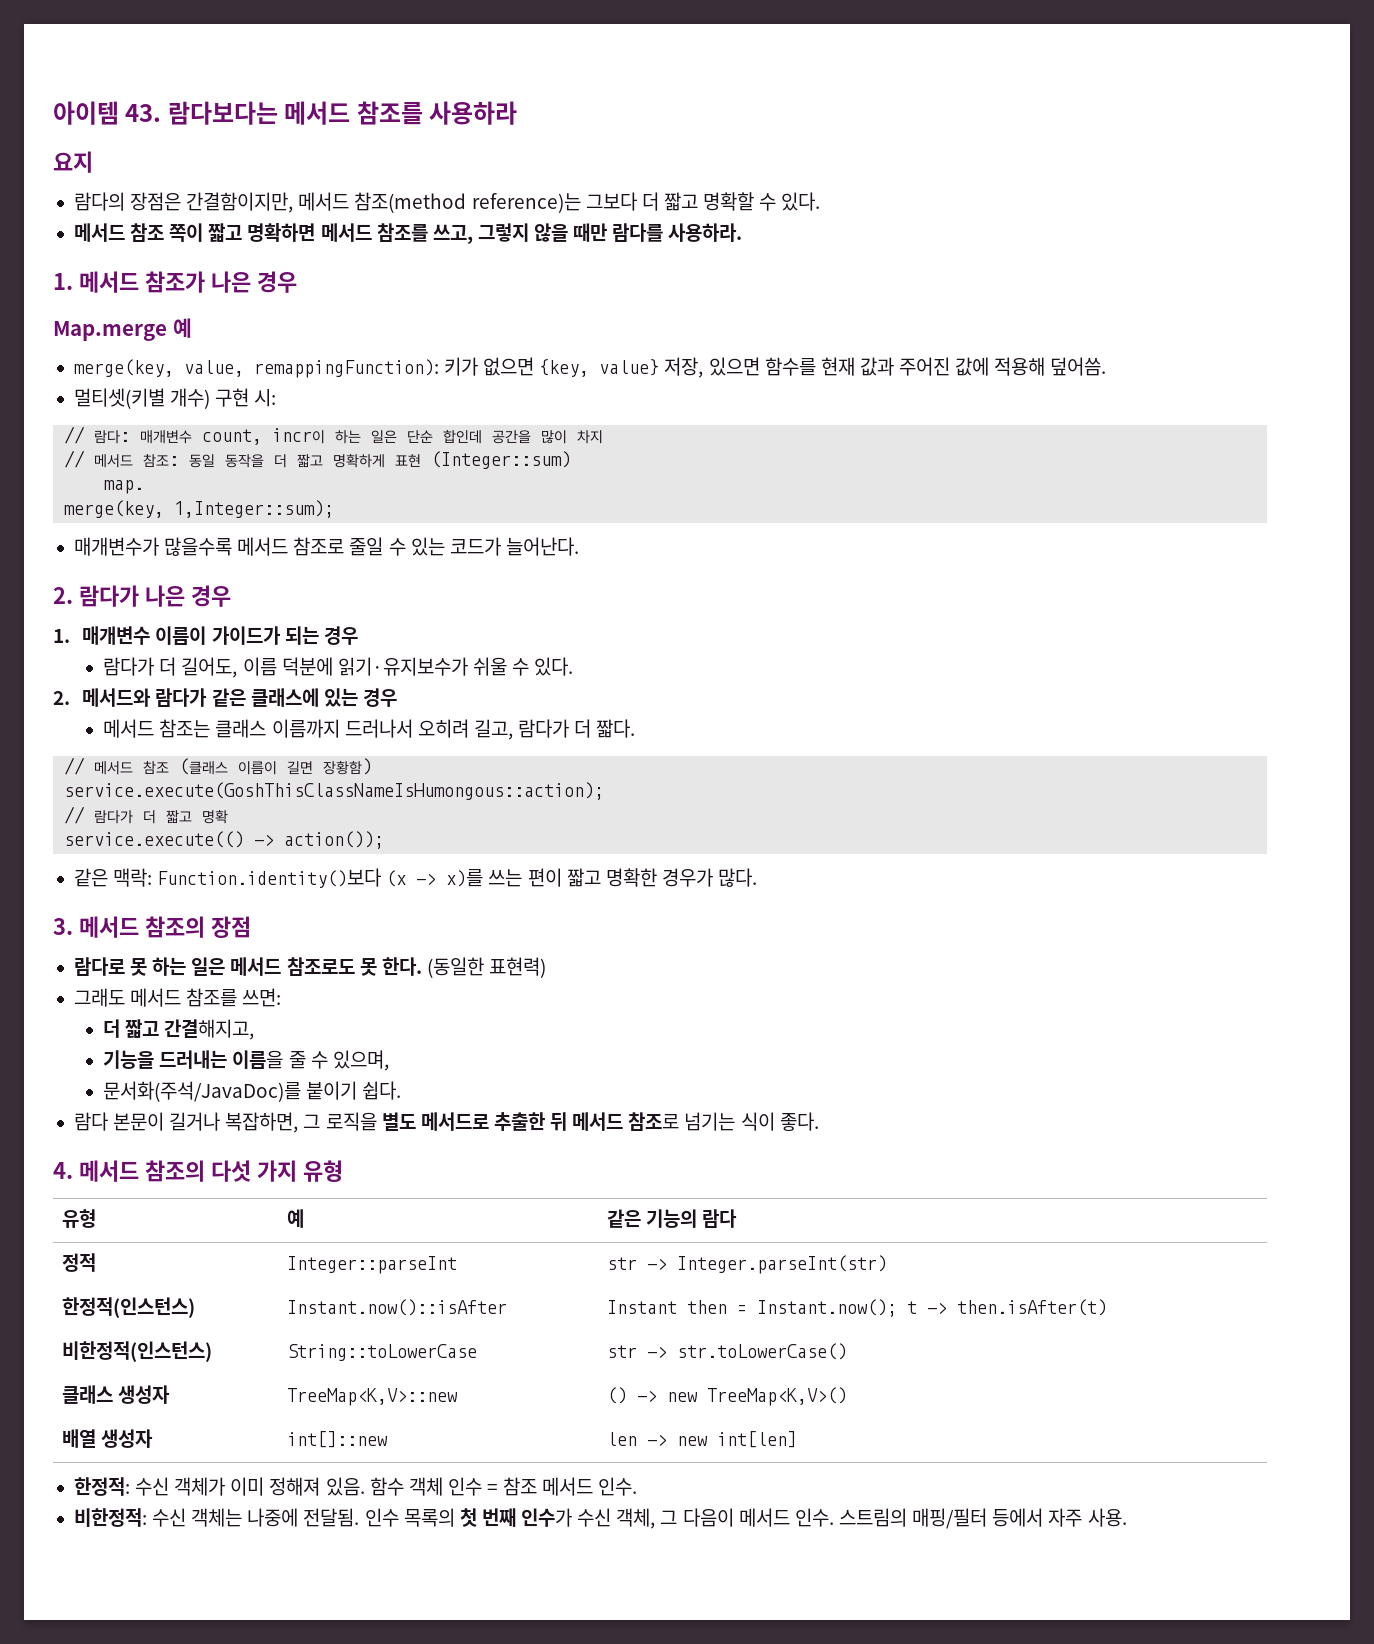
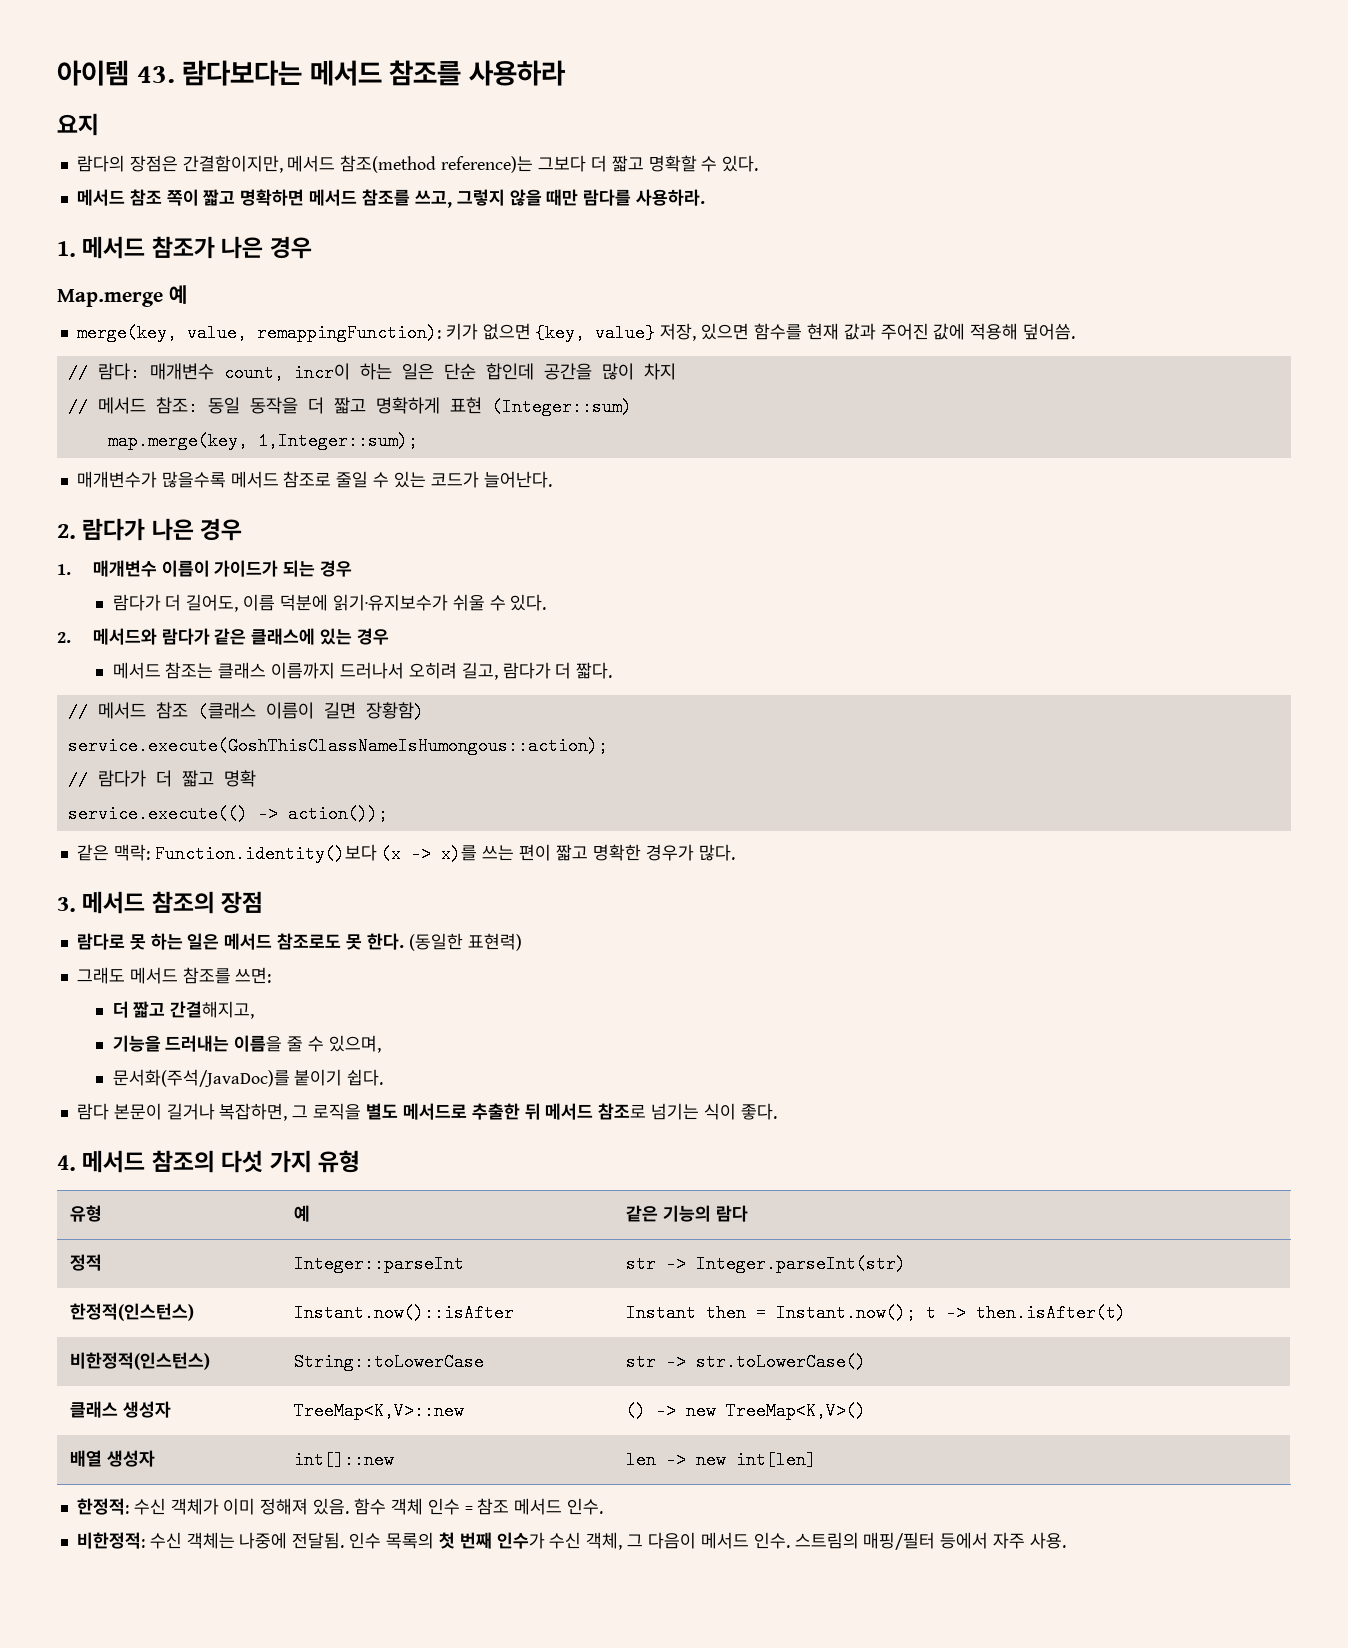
[73,388,277,409] // 멀티셋(키별 개수) 구현 시: -> (1076, 331) none
[104,480,145,494] [64,500,165,518] map. // merge(key, -> [107,432,248,450] map.merge(key,

